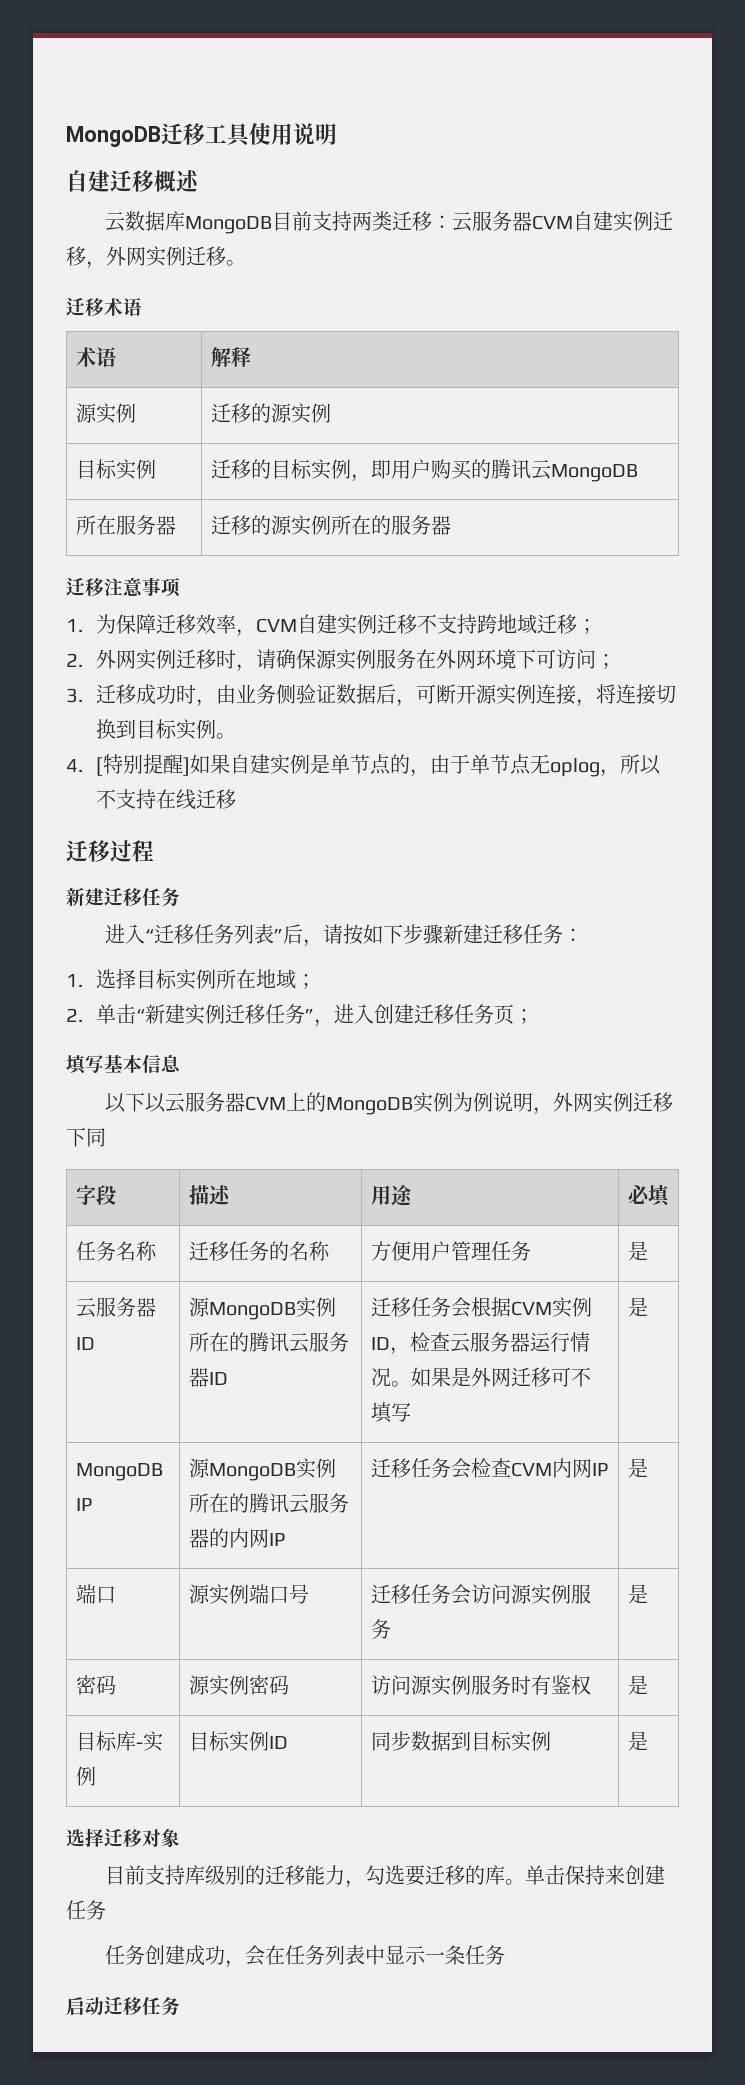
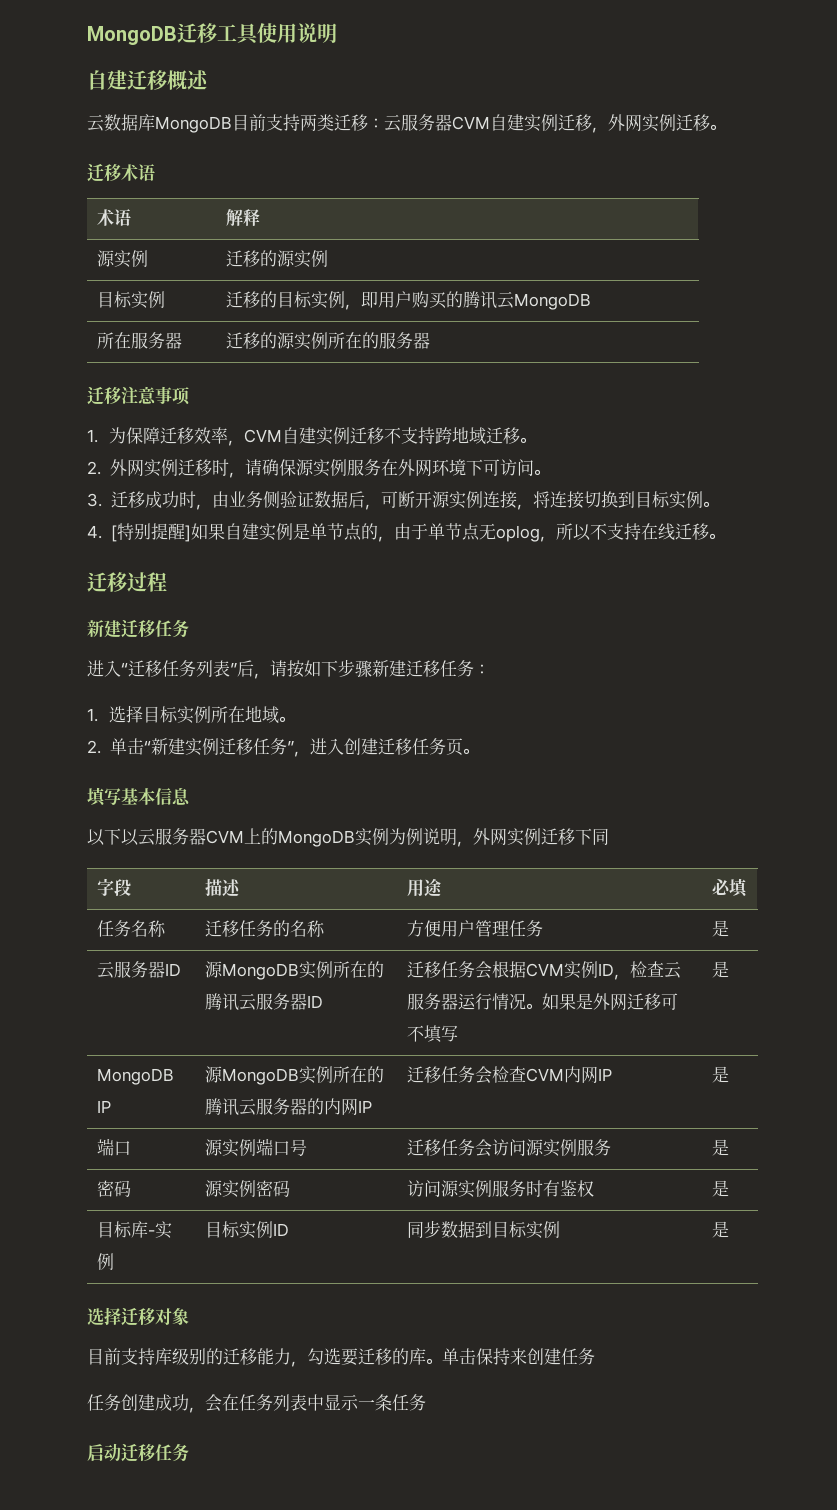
[576,619,597,634] ； -> [520,437,537,443] 。
[595,654,616,669] ； -> [533,469,550,475] 。
(236, 799) none -> [708,533,725,539] 。
[295,974,316,989] ； -> [279,716,296,722] 。
[513,1009,534,1024] ； -> [462,748,479,754] 。

